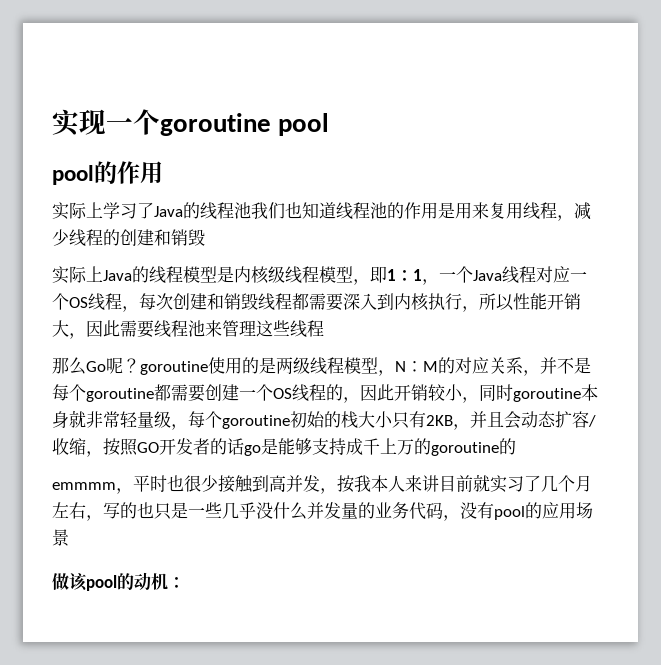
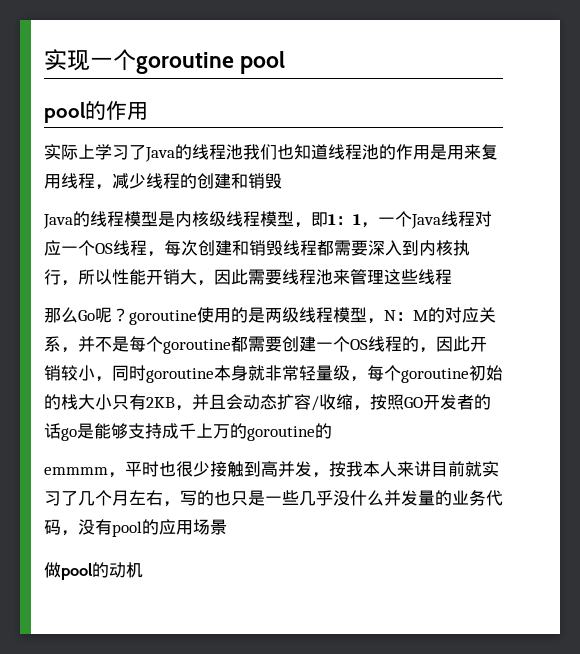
[52,266,103,284] 实际上 -> (282, 181) none
[69,573,87,591] 该 -> (61, 570) none
[168,577,185,588] ： -> (143, 570) none

